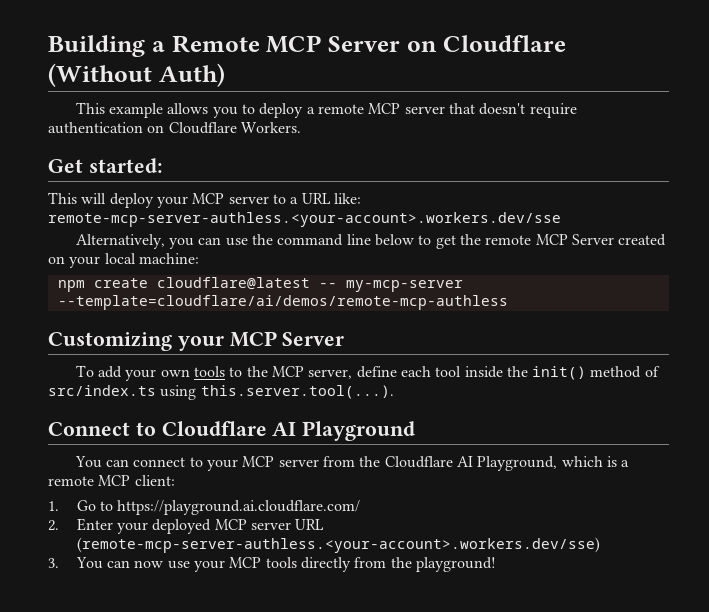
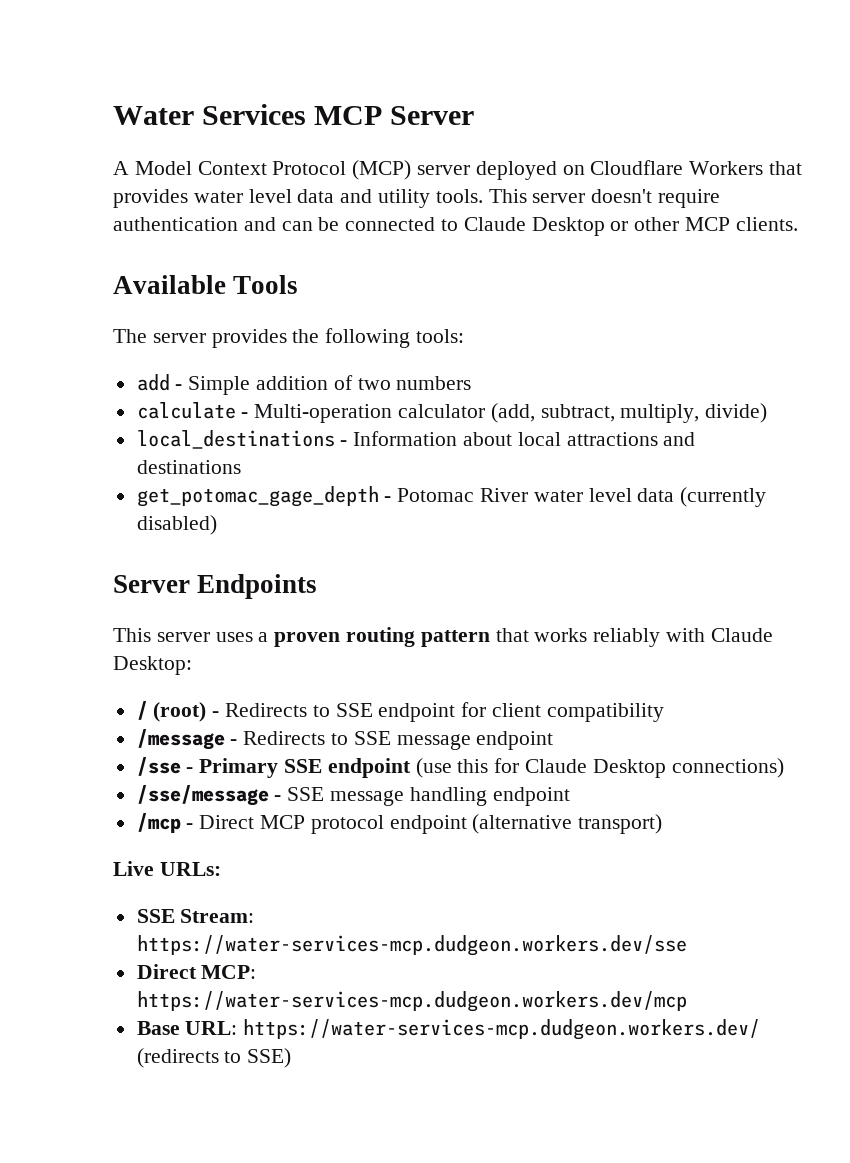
[48,35,566,57] [48,63,225,87] [75,102,577,118] [48,122,301,134] [48,158,163,173] [48,192,361,208] [48,212,561,227] [75,234,667,249] [48,253,199,268] [57,277,463,292] [57,295,508,310] [48,331,345,351] [75,365,660,381] [48,385,394,400] [48,421,416,441] [74,456,630,471] [48,475,175,486] [48,500,361,515] [48,518,325,534] [76,537,600,553] [48,557,496,572] Building a Remote MCP Server on Cloudflare (Without Auth) // This example allows you to deploy a remote MCP server that doesn't require authentication on Cloudflare Workers. // Get started: // This will deploy your MCP server to a URL like: remote-mcp-server-authless.<your-account>.workers.dev/sse // Alternatively, you can use the command line below to get the remote MCP Server created on your local machine: // npm create cloudflare@latest -- my-mcp-server --template=cloudflare/ai/demos/remote-mcp-authless // Customizing your MCP Server // To add your own tools to the MCP server, define each tool inside the init() method of src/index.ts using this.server.tool(...). // Connect to Cloudflare AI Playground // You can connect to your MCP server from the Cloudflare AI Playground, which is a remote MCP client: // 1. Go to https://playground.ai.cloudflare.com/ // 2. Enter your deployed MCP server URL (remote-mcp-server-authless.<your-account>.workers.dev/sse) // 3. You can now use your MCP tools directly from the playground! -> [113,104,475,125] [113,160,803,180] [113,189,721,208] [113,217,798,236] [113,275,299,294] [113,328,465,348] [136,374,472,395] [136,402,768,423] [136,430,696,449] [136,460,241,474] [136,486,767,507] [136,515,217,535] [113,574,318,599] [113,627,773,647] [113,656,192,675] [136,701,664,722] [136,729,554,750] [136,757,784,778] [136,785,570,806] [136,813,663,834] [113,861,221,876] [136,909,255,923] [136,935,687,956] [136,964,257,979] [136,991,687,1012] [136,1019,761,1040] [136,1048,292,1068] Water Services MCP Server // A Model Context Protocol (MCP) server deployed on Cloudflare Workers that provides water level data and utility tools. This server doesn't require authentication and can be connected to Claude Desktop or other MCP clients. // Available Tools // The server provides the following tools: // add - Simple addition of two numbers // calculate - Multi-operation calculator (add, subtract, multiply, divide) // local_destinations - Information about local attractions and destinations // get_potomac_gage_depth - Potomac River water level data (currently disabled) // Server Endpoints // This server uses a proven routing pattern that works reliably with Claude Desktop: // / (root) - Redirects to SSE endpoint for client compatibility // /message - Redirects to SSE message endpoint // /sse - Primary SSE endpoint (use this for Claude Desktop connections) // /sse/message - SSE message handling endpoint // /mcp - Direct MCP protocol endpoint (alternative transport) // Live URLs: // SSE Stream: https://water-services-mcp.dudgeon.workers.dev/sse // Direct MCP: https://water-services-mcp.dudgeon.workers.dev/mcp // Base URL: https://water-services-mcp.dudgeon.workers.dev/ (redirects to SSE)

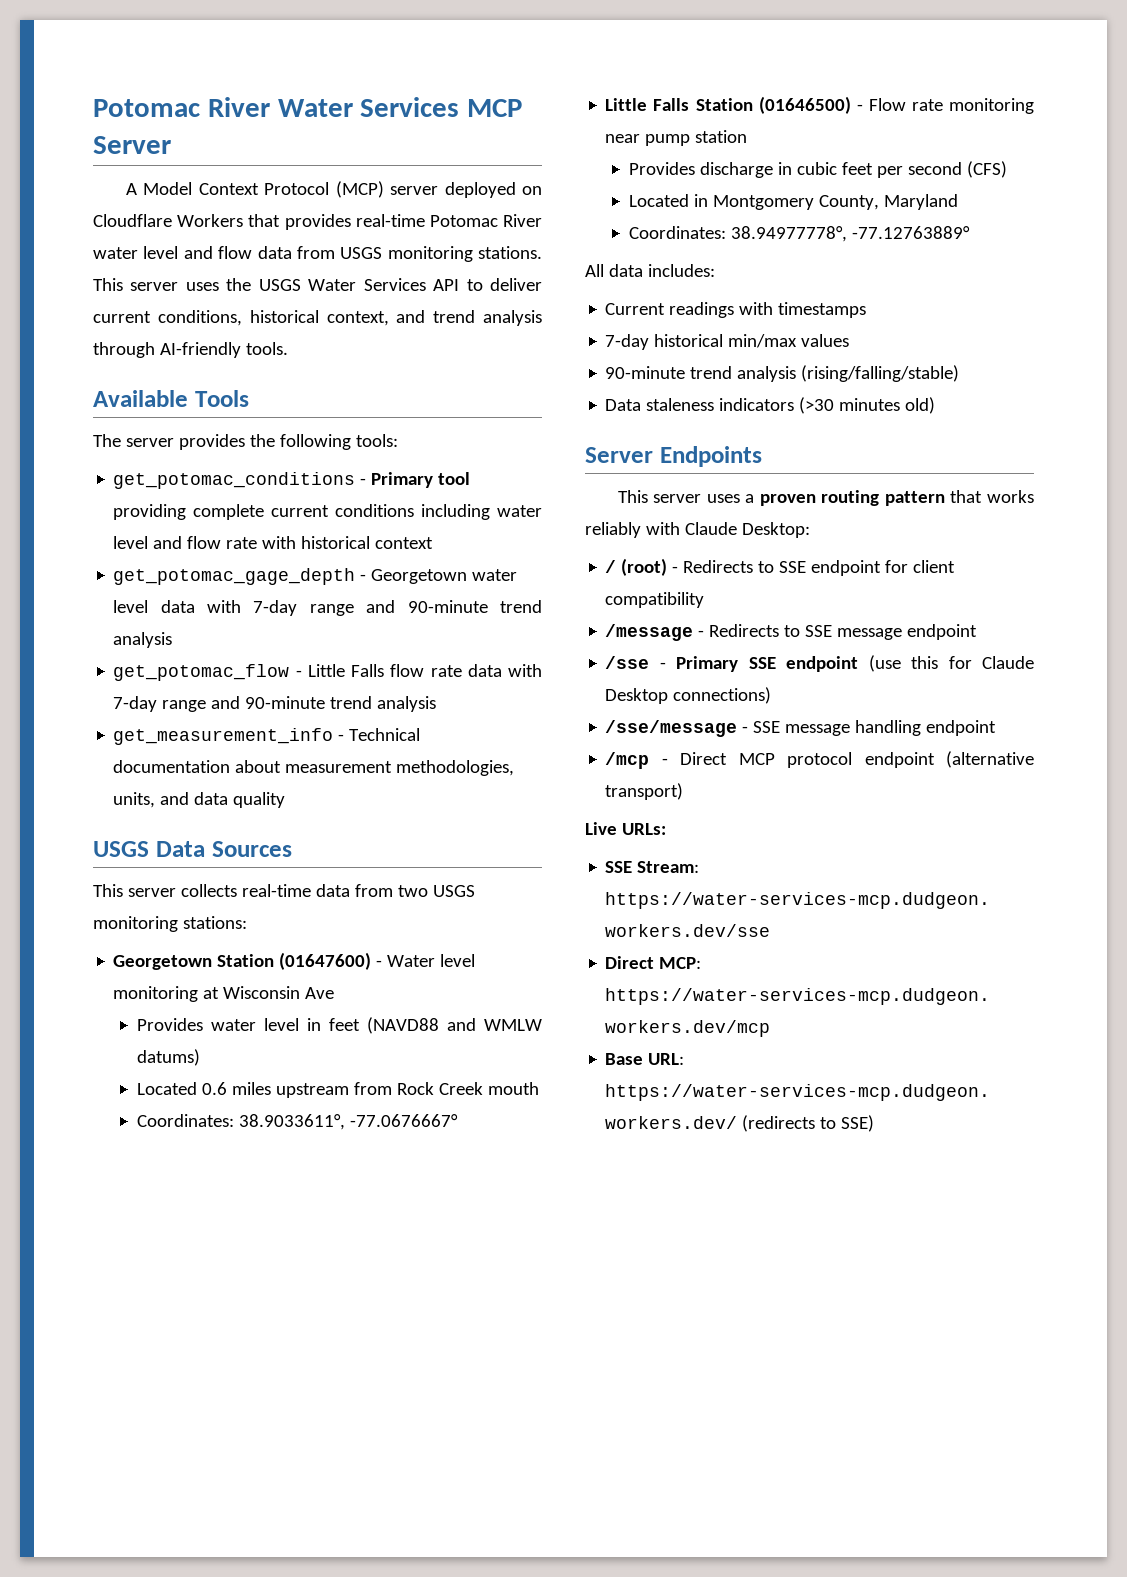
(113, 115) none -> [93,97,270,117] Potomac River
[193,189,721,208] [113,217,798,236] water level data and utility tools. This server doesn't require authentication and can be connected to Claude Desktop or other MCP clients. -> [355,214,542,227] [93,246,542,262] [93,278,543,291] [93,310,542,326] [93,342,288,358] real-time Potomac River water level and flow data from USGS monitoring stations. This server uses the USGS Water Services API to deliver current conditions, historical context, and trend analysis through AI-friendly tools.
[136,374,472,395] [136,402,768,423] [136,430,696,449] [136,460,241,474] add - Simple addition of two numbers // calculate - Multi-operation calculator (add, subtract, multiply, divide) // local_destinations - Information about local attractions and destinations -> [113,472,471,489] [113,504,542,520] [113,536,434,549] get_potomac_conditions - Primary tool providing complete current conditions including water level and flow rate with historical context
[397,487,767,507] [136,515,217,535] Potomac River water level data (currently disabled) -> [371,569,518,584] [113,600,542,616] [113,632,173,648] [113,664,542,681] [113,696,437,712] [113,728,421,745] [113,760,515,776] [113,792,286,808] [93,841,292,857] [93,884,475,897] [93,916,247,932] [113,952,476,970] [113,986,335,1002] [136,1017,543,1034] [136,1049,200,1066] [136,1082,539,1098] [136,1114,458,1130] [605,96,1034,114] [605,130,748,146] [628,161,1007,178] [628,194,958,210] [628,226,970,242] [585,264,715,277] [605,302,867,318] [605,334,850,350] [605,365,960,382] [605,397,936,414] Georgetown water level data with 7-day range and 90-minute trend analysis // get_potomac_flow - Little Falls flow rate data with 7-day range and 90-minute trend analysis // get_measurement_info - Technical documentation about measurement methodologies, units, and data quality // USGS Data Sources // This server collects real-time data from two USGS monitoring stations: // Georgetown Station (01647600) - Water level monitoring at Wisconsin Ave // Provides water level in feet (NAVD88 and WMLW datums) // Located 0.6 miles upstream from Rock Creek mouth // Coordinates: 38.9033611°, -77.0676667° // Little Falls Station (01646500) - Flow rate monitoring near pump station // Provides discharge in cubic feet per second (CFS) // Located in Montgomery County, Maryland // Coordinates: 38.94977778°, -77.12763889° // All data includes: // Current readings with timestamps // 7-day historical min/max values // 90-minute trend analysis (rising/falling/stable) // Data staleness indicators (>30 minutes old)

